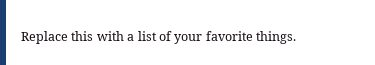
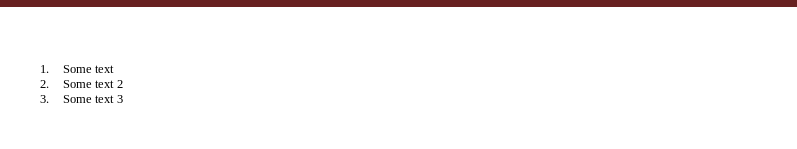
[21,31,296,44] Replace this with a list of your favorite things. -> [40,65,115,73] [40,80,123,88] [40,95,123,103] 1. Some text // 2. Some text 2 // 3. Some text 3

